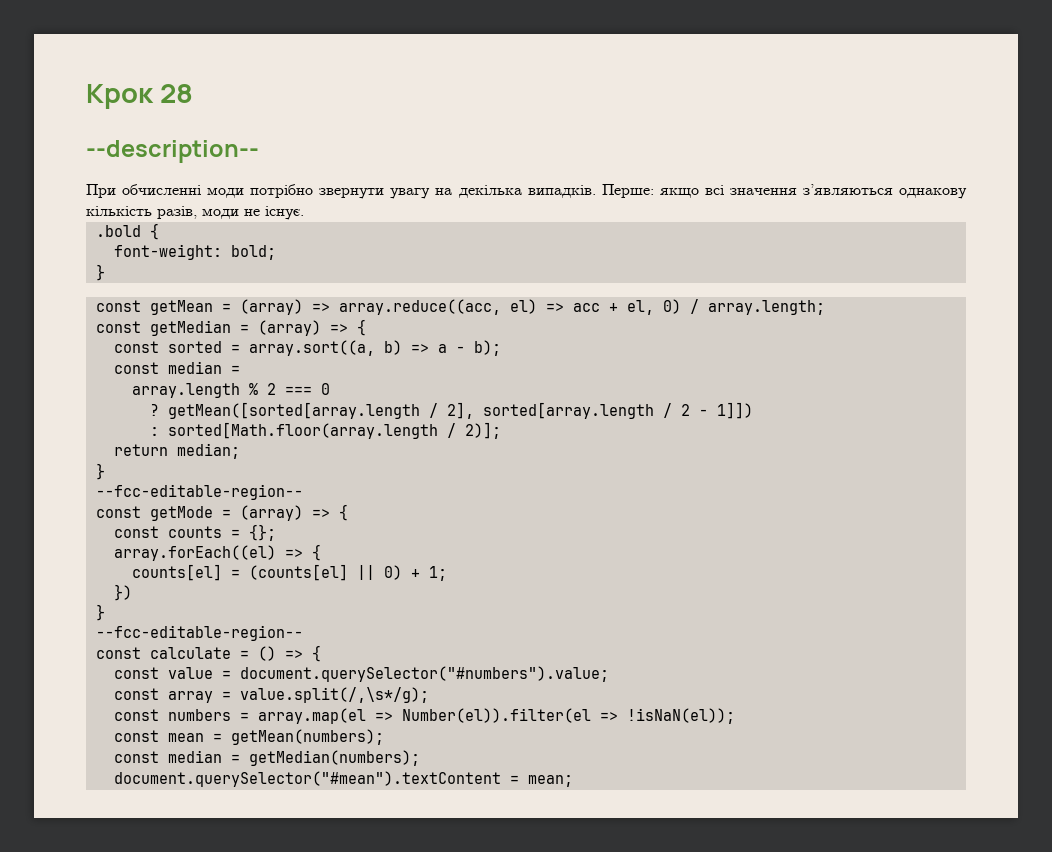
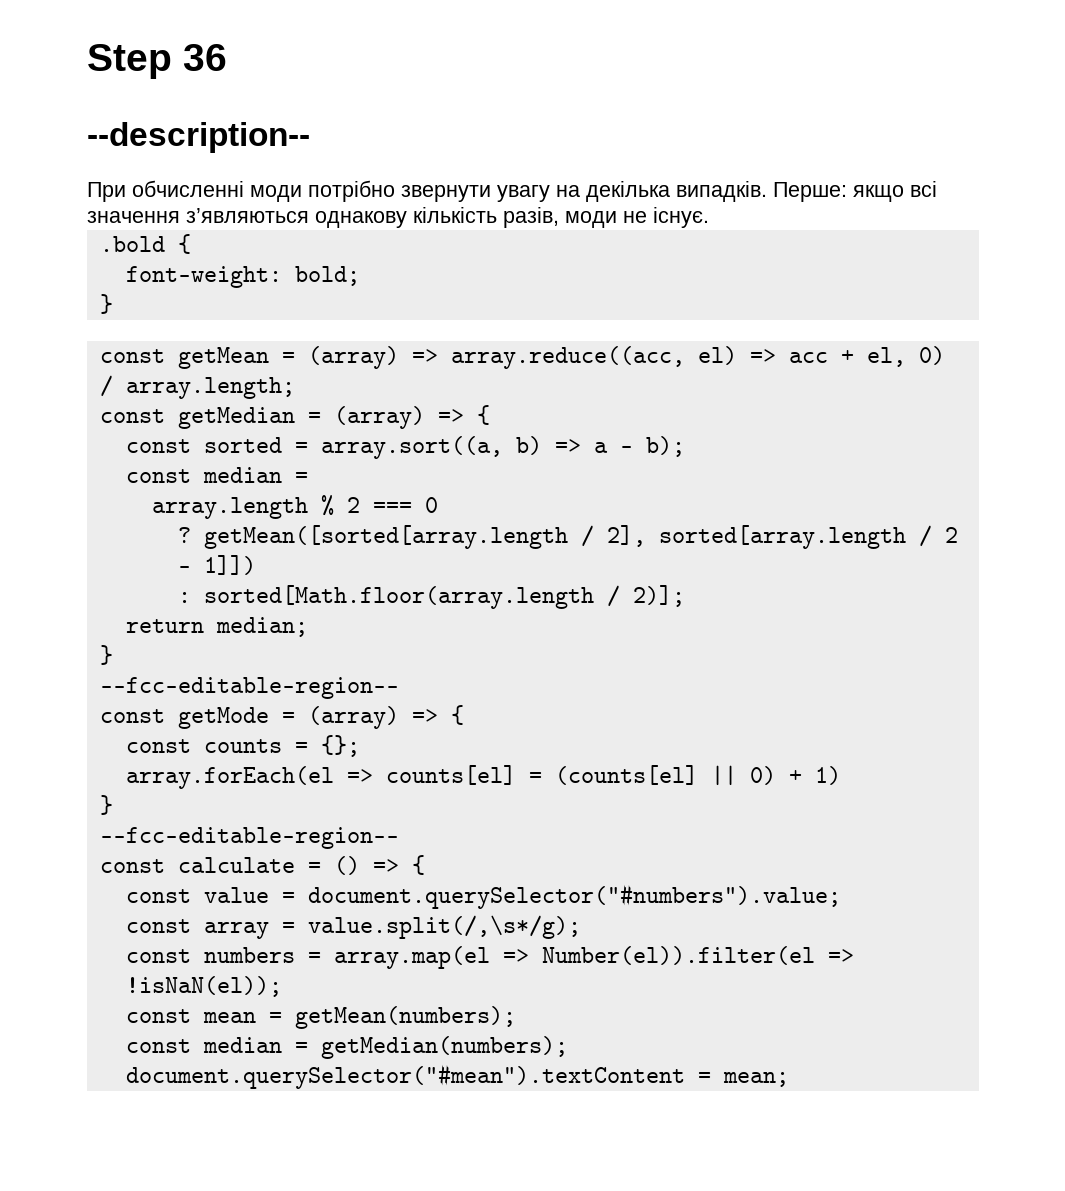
[86,84,194,109] Крок 28 -> [87,44,227,79] Step 36
[113,544,321,561] array.forEach((el) => { // -> [125,766,373,789] array.forEach(el =>
[428,566,447,581] [113,584,132,601] 1; // }) -> [814,766,841,785] 1)

